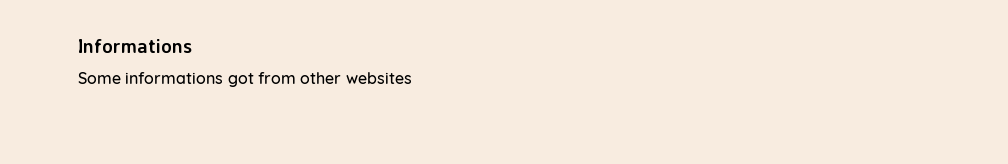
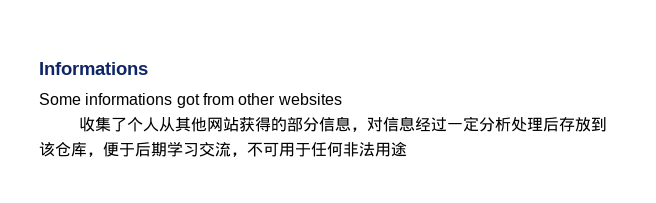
(412, 78) none -> [78,116,607,132] [39,141,407,157] // 收集了个人从其他网站获得的部分信息，对信息经过一定分析处理后存放到该仓库，便于后期学习交流，不可用于任何非法用途

